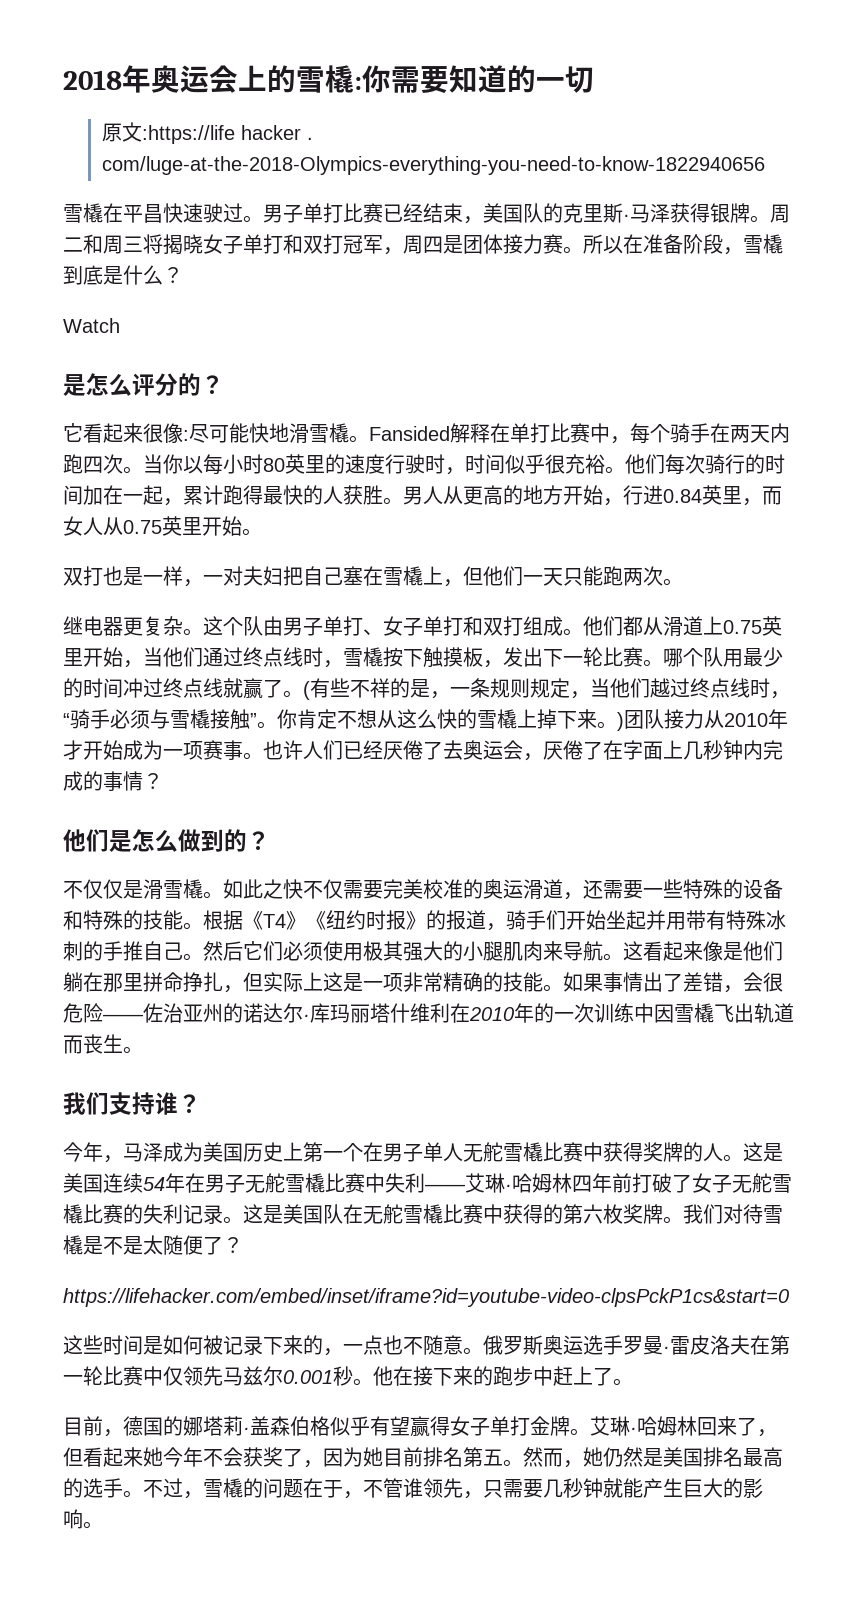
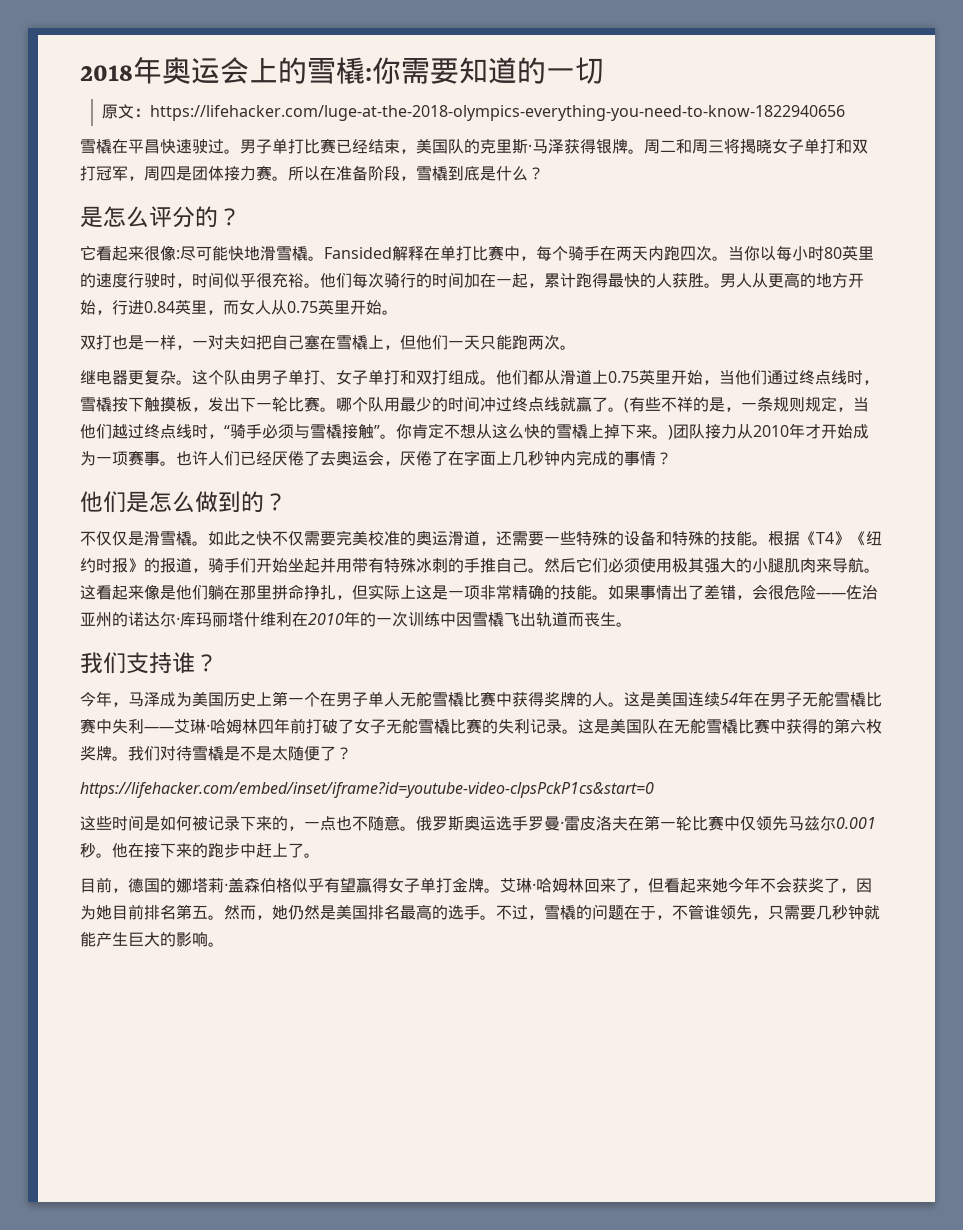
[141,125,313,144] [101,156,765,175] :https://life hacker . com/luge-at-the-2018-Olympics-everything-you-need-to-know-1822940656 -> [133,105,845,121] ：https://lifehacker.com/luge-at-the-2018-olympics-everything-you-need-to-know-1822940656
[63,318,120,333] // Watch -> (544, 173) none

